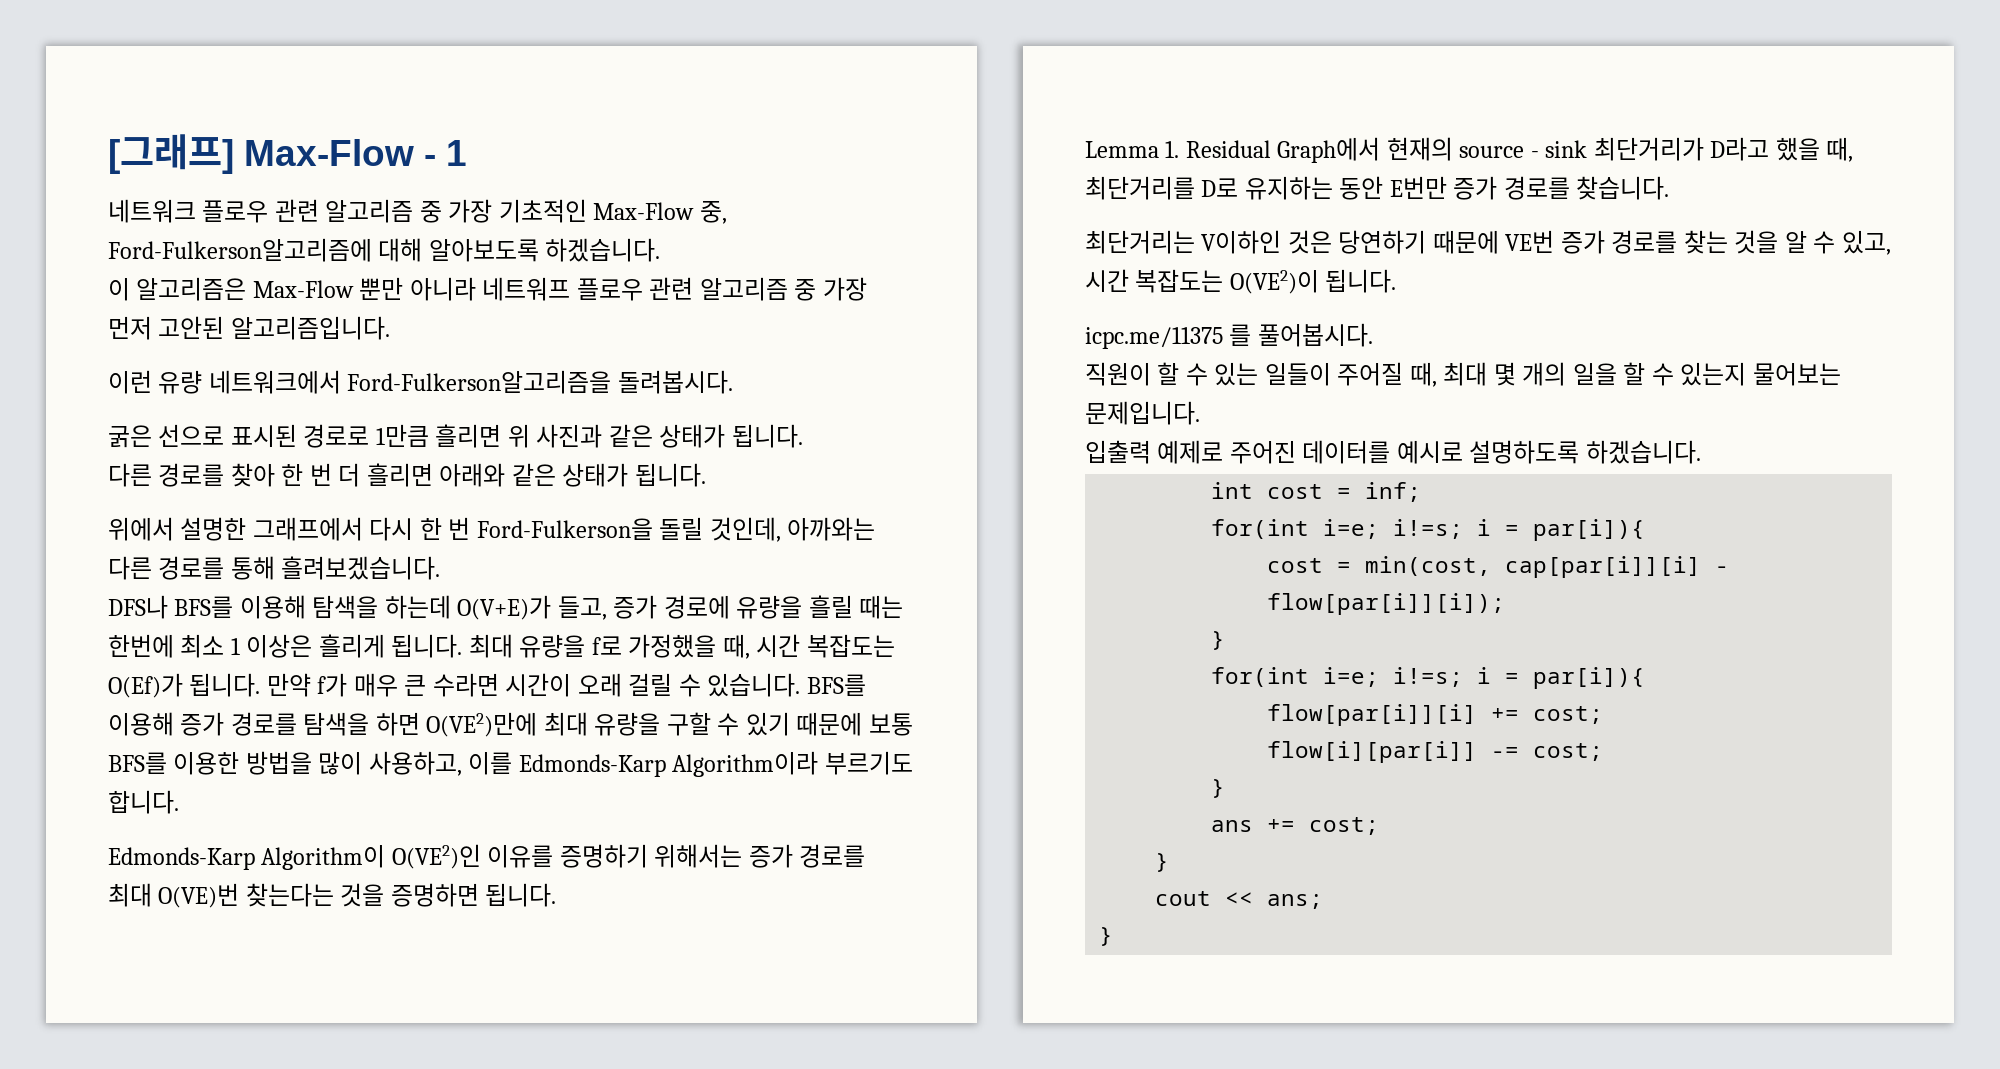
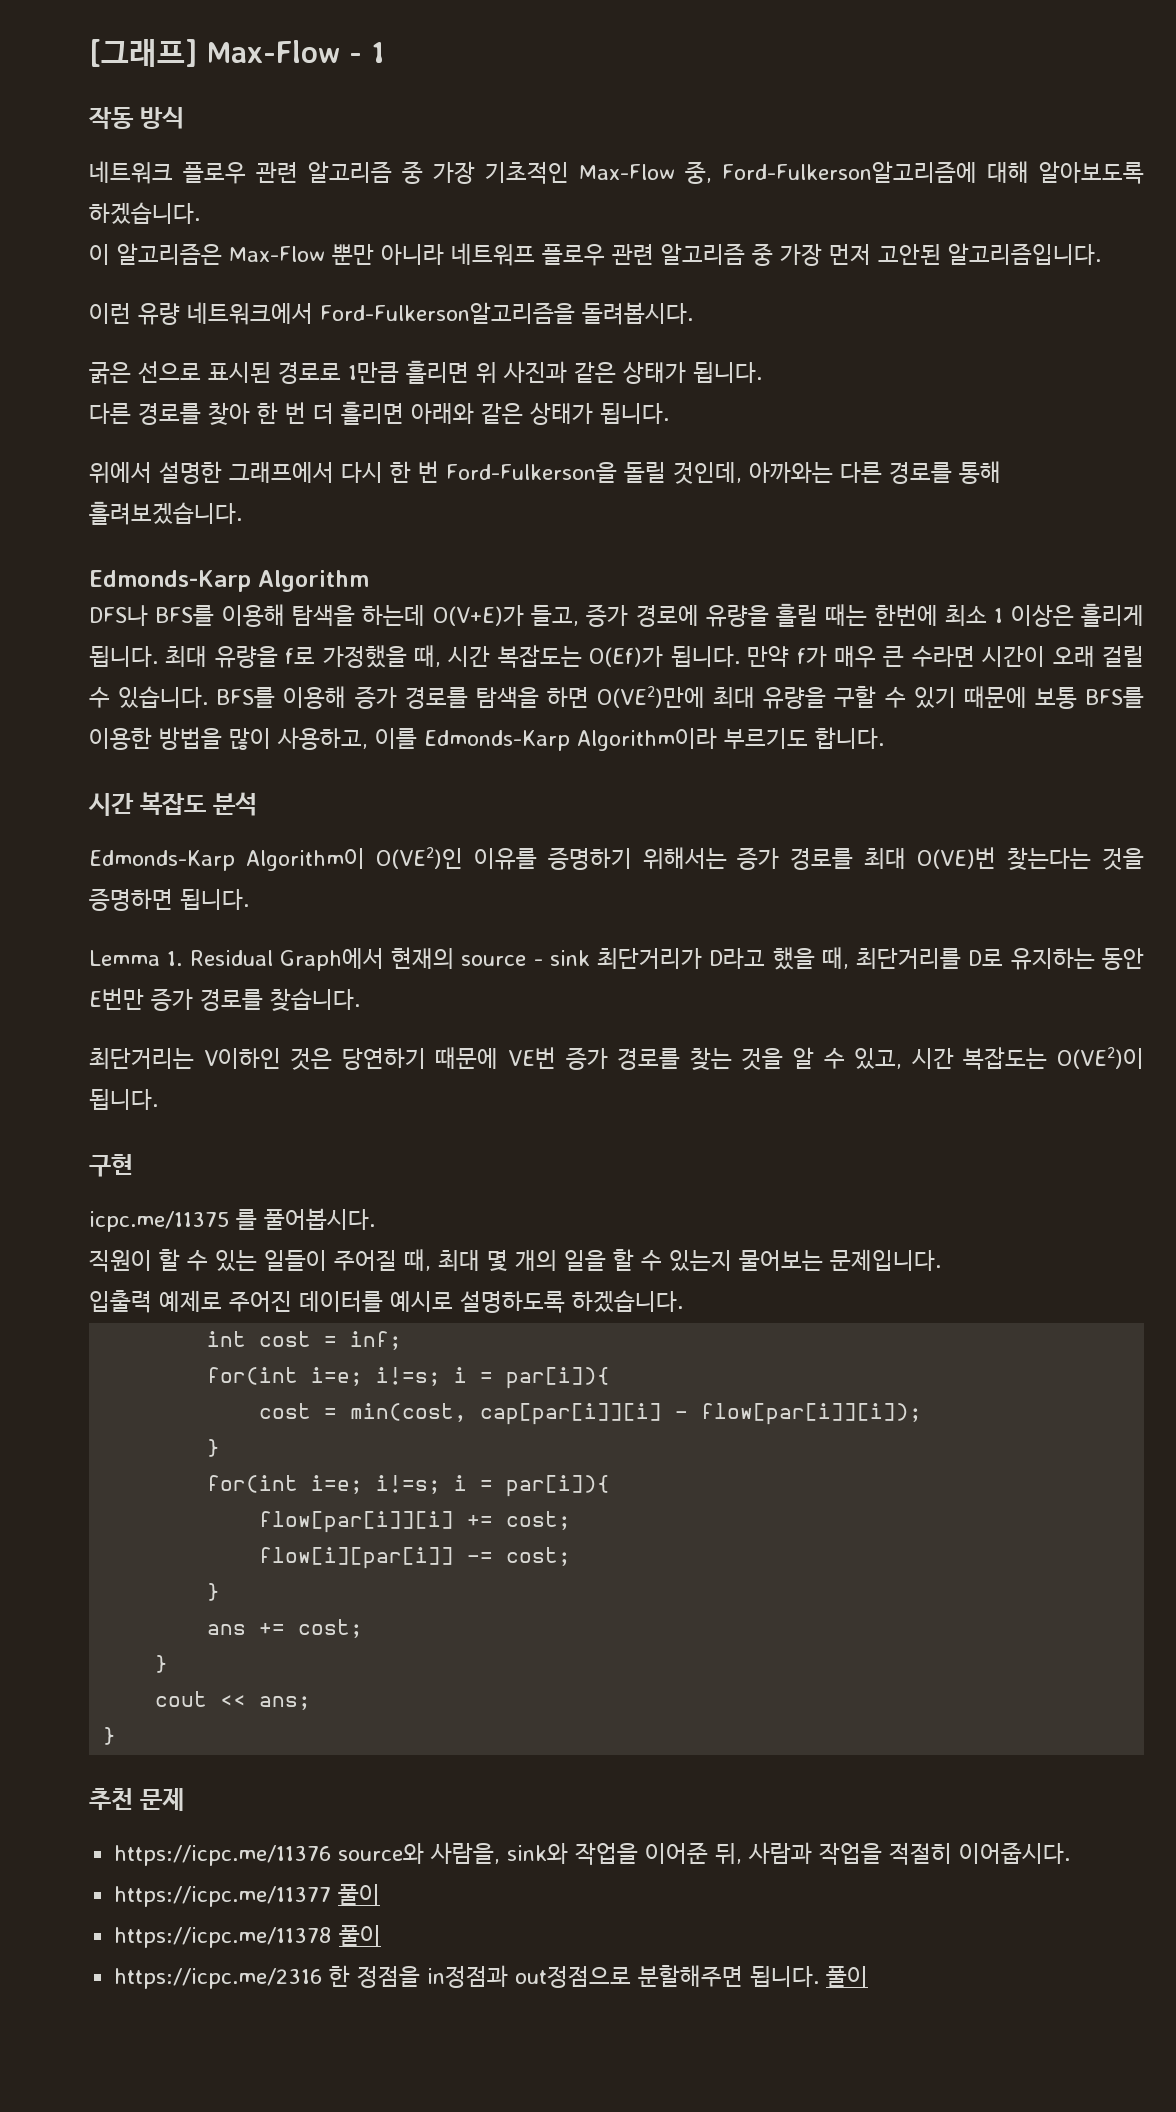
(467, 153) none -> [89,106,184,130] // 작동 방식
(441, 568) none -> [89,570,369,592] // Edmonds-Karp Algorithm
(179, 802) none -> [88,792,257,816] // 시간 복잡도 분석
(1397, 281) none -> [89,1154,133,1177] // 구현
(1114, 936) none -> [89,1788,184,1811] [114,1842,1071,1866] [114,1884,381,1907] [114,1925,382,1948] [114,1965,869,1989] // 추천 문제 // https://icpc.me/11376 source와 사람을, sink와 작업을 이어준 뒤, 사람과 작업을 적절히 이어줍시다. // https://icpc.me/11377 풀이 // https://icpc.me/11378 풀이 // https://icpc.me/2316 한 정점을 in정점과 out정점으로 분할해주면 됩니다. 풀이

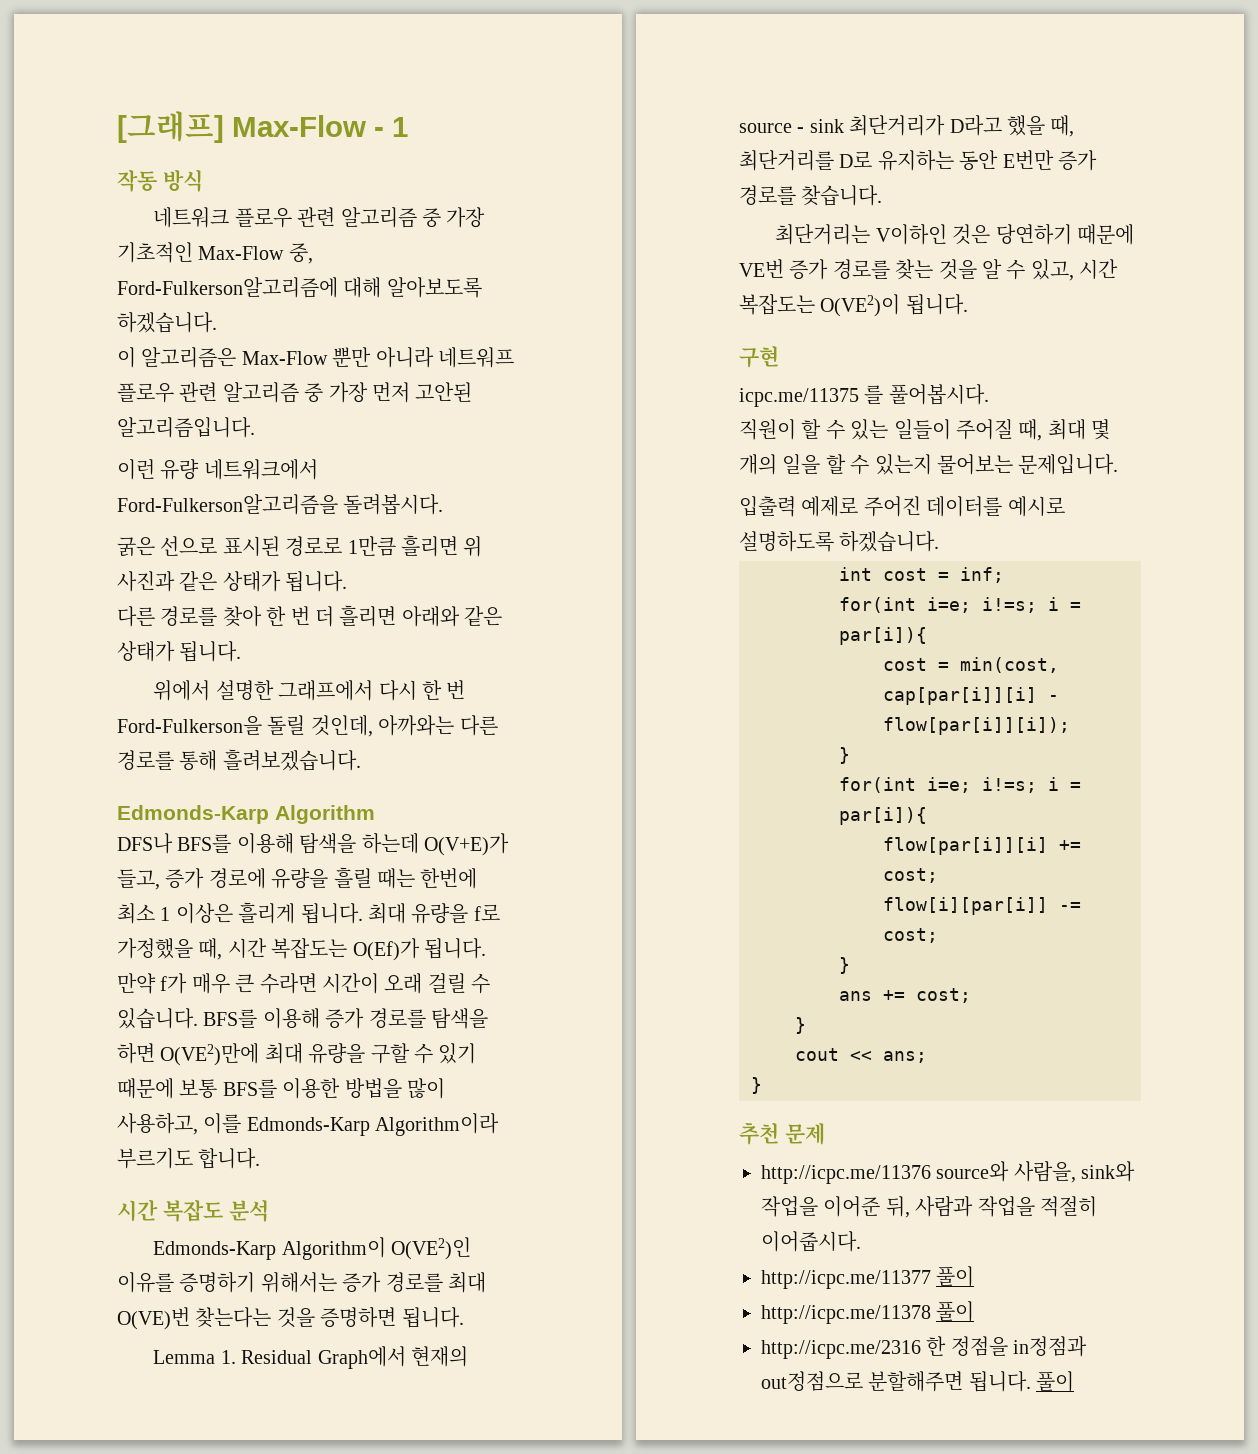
[114,1845,332,1866] https://icpc.me/11376 -> [761,1165,931,1184] http://icpc.me/11376
[114,1884,381,1907] [114,1925,382,1948] [114,1968,323,1989] https://icpc.me/11377 풀이 // https://icpc.me/11378 풀이 // https://icpc.me/2316 -> [761,1266,975,1289] [761,1301,975,1324] [761,1340,921,1359] http://icpc.me/11377 풀이 // http://icpc.me/11378 풀이 // http://icpc.me/2316

